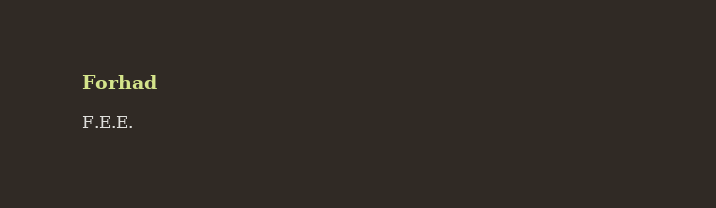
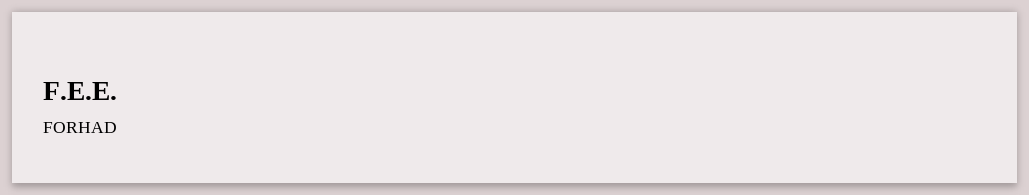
[82,75,157,89] [82,116,133,128] Forhad // F.E.E. -> [43,82,117,100] [43,122,117,133] F.E.E. // FORHAD

